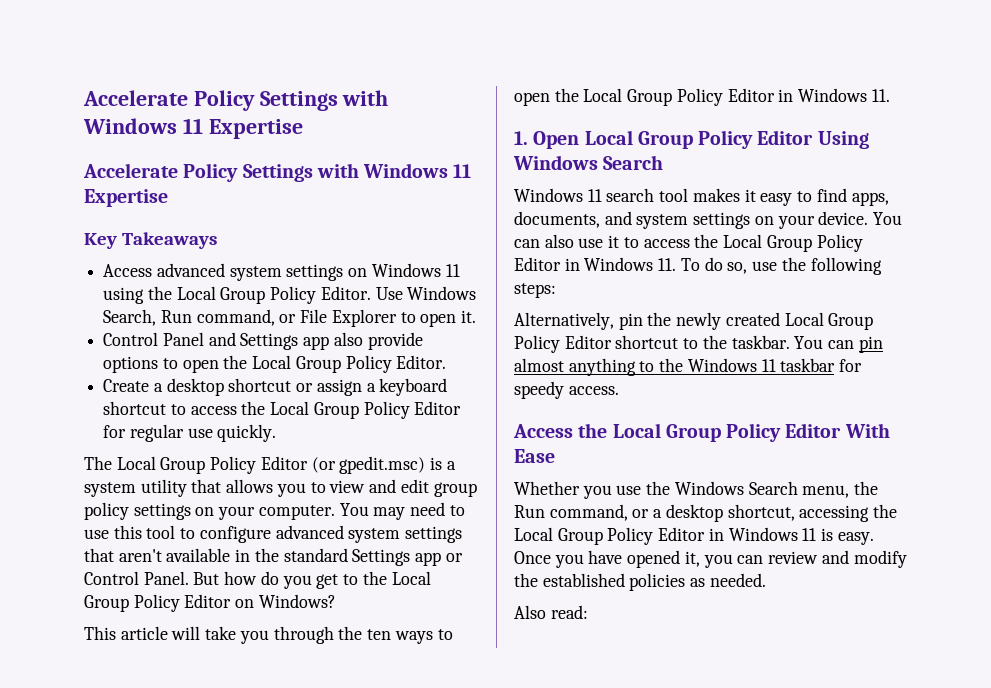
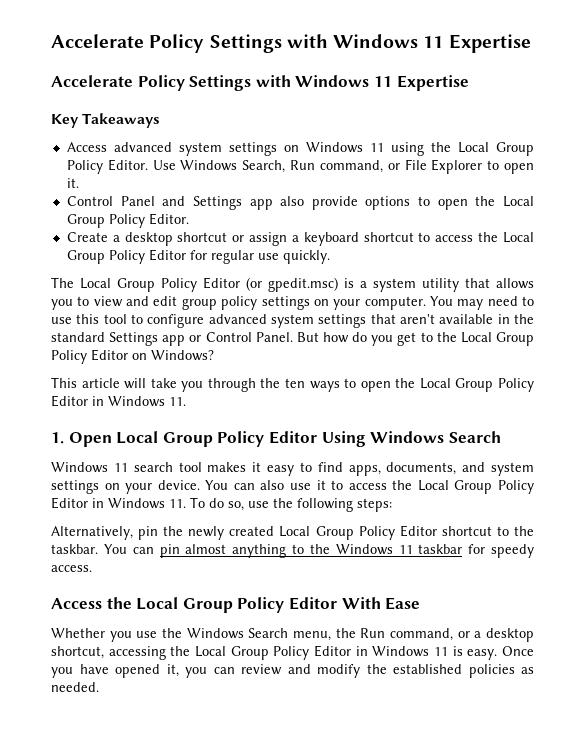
[514,605,588,619] // Also read: -> (99, 687) none

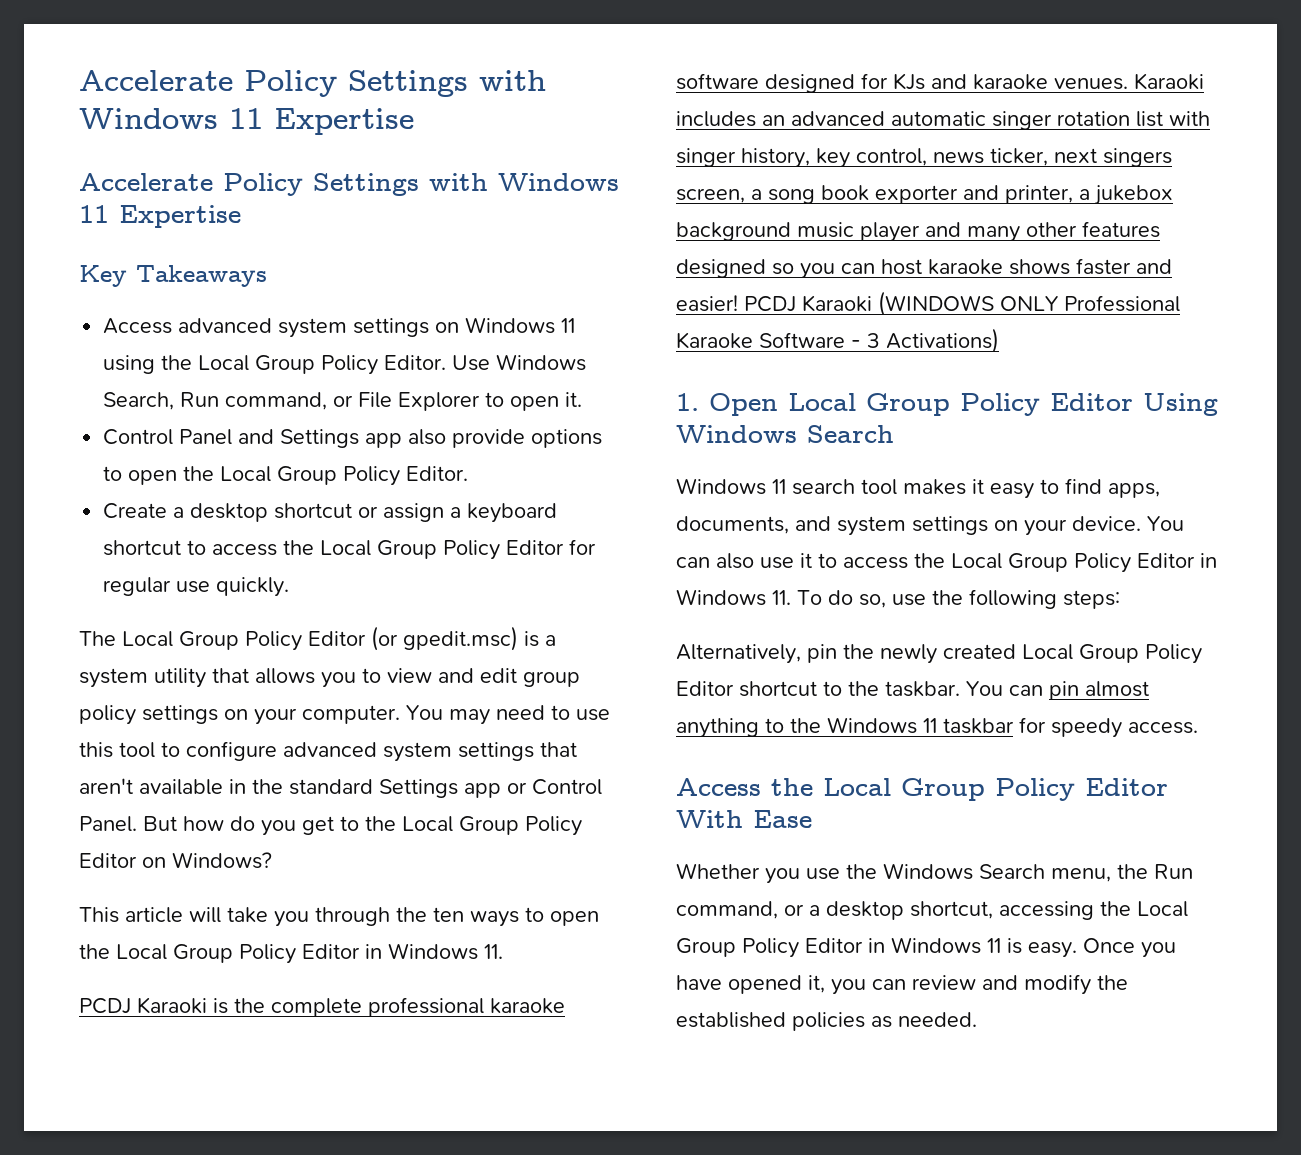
(186, 401) none -> [79,997,565,1017] [676,73,1204,93] [676,111,1210,130] [676,148,1172,168] [676,185,1173,205] [676,221,1160,242] [676,258,1172,279] [676,291,1180,316] [676,328,999,353] // PCDJ Karaoki is the complete professional karaoke software designed for KJs and karaoke venues. Karaoki includes an advanced automatic singer rotation list with singer history, key control, news ticker, next singers screen, a song book exporter and printer, a jukebox background music player and many other features designed so you can host karaoke shows faster and easier! PCDJ Karaoki (WINDOWS ONLY Professional Karaoke Software - 3 Activations)

